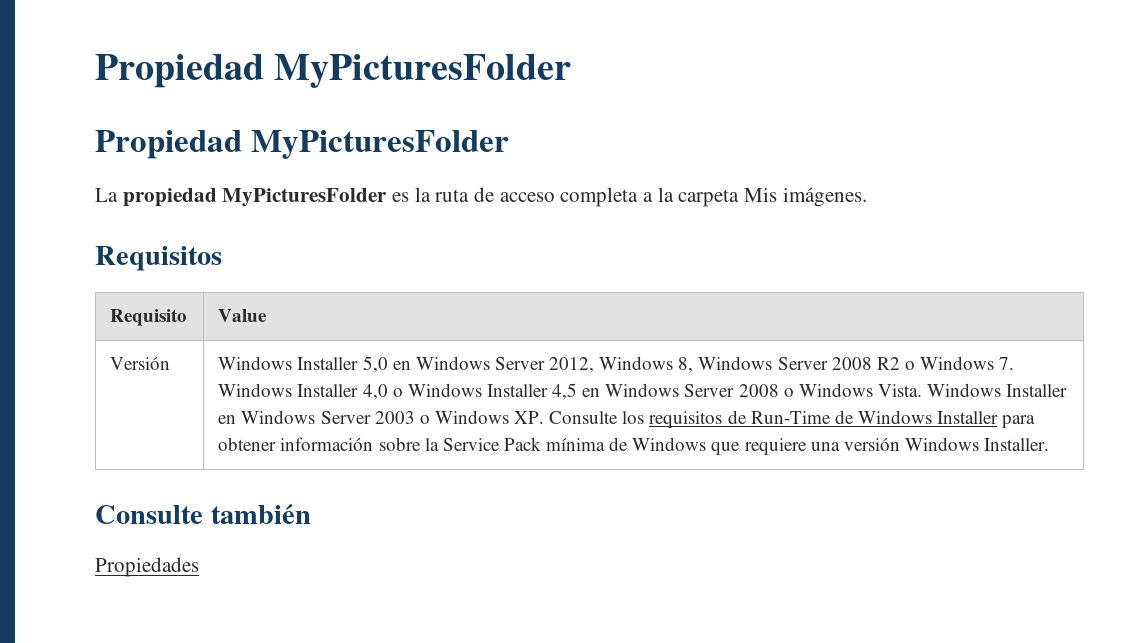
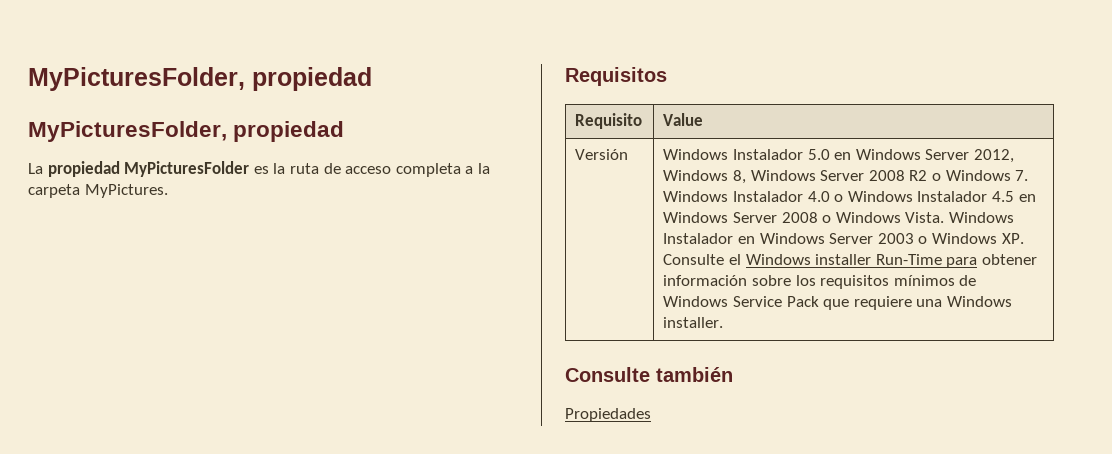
[95,54,572,88] [95,130,509,159] Propiedad MyPicturesFolder // Propiedad MyPicturesFolder -> [28,67,372,91] [28,121,345,142] MyPicturesFolder, propiedad // MyPicturesFolder, propiedad
[744,187,867,207] Mis imágenes. -> [84,184,168,198] MyPictures.
[297,356,388,373] Installer 5,0 -> [733,149,830,160] Instalador 5.0
[297,383,578,400] Installer 4,0 o Windows Installer 4,5 -> [733,191,1015,202] Instalador 4.0 o Windows Instalador 4.5
[1006,384,1068,397] Installer -> [663,233,734,244] Instalador
[622,410,1036,428] [218,437,1050,455] los requisitos de Run-Time de Windows Installer para obtener información sobre la Service Pack mínima de Windows que requiere una versión Windows Installer. -> [729,254,1038,268] [663,275,977,289] [663,296,1013,310] [663,317,724,328] el Windows installer Run-Time para obtener información sobre los requisitos mínimos de Windows Service Pack que requiere una Windows installer.

